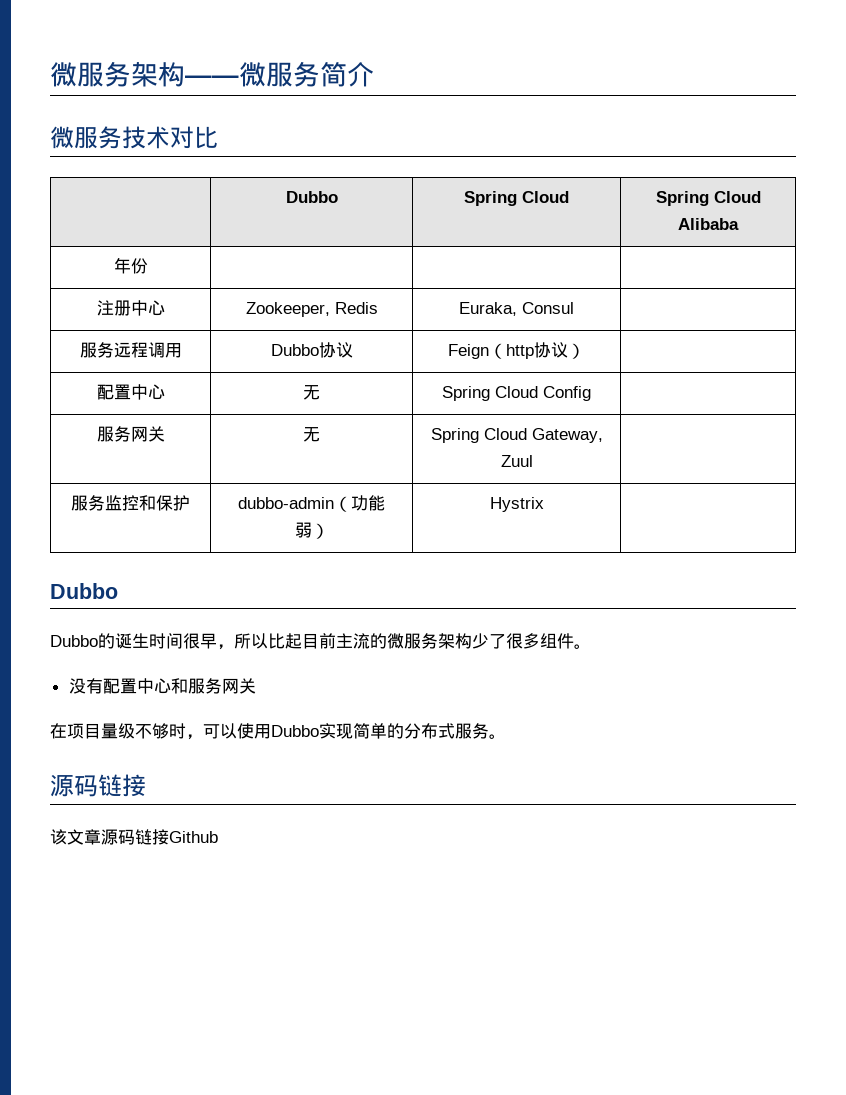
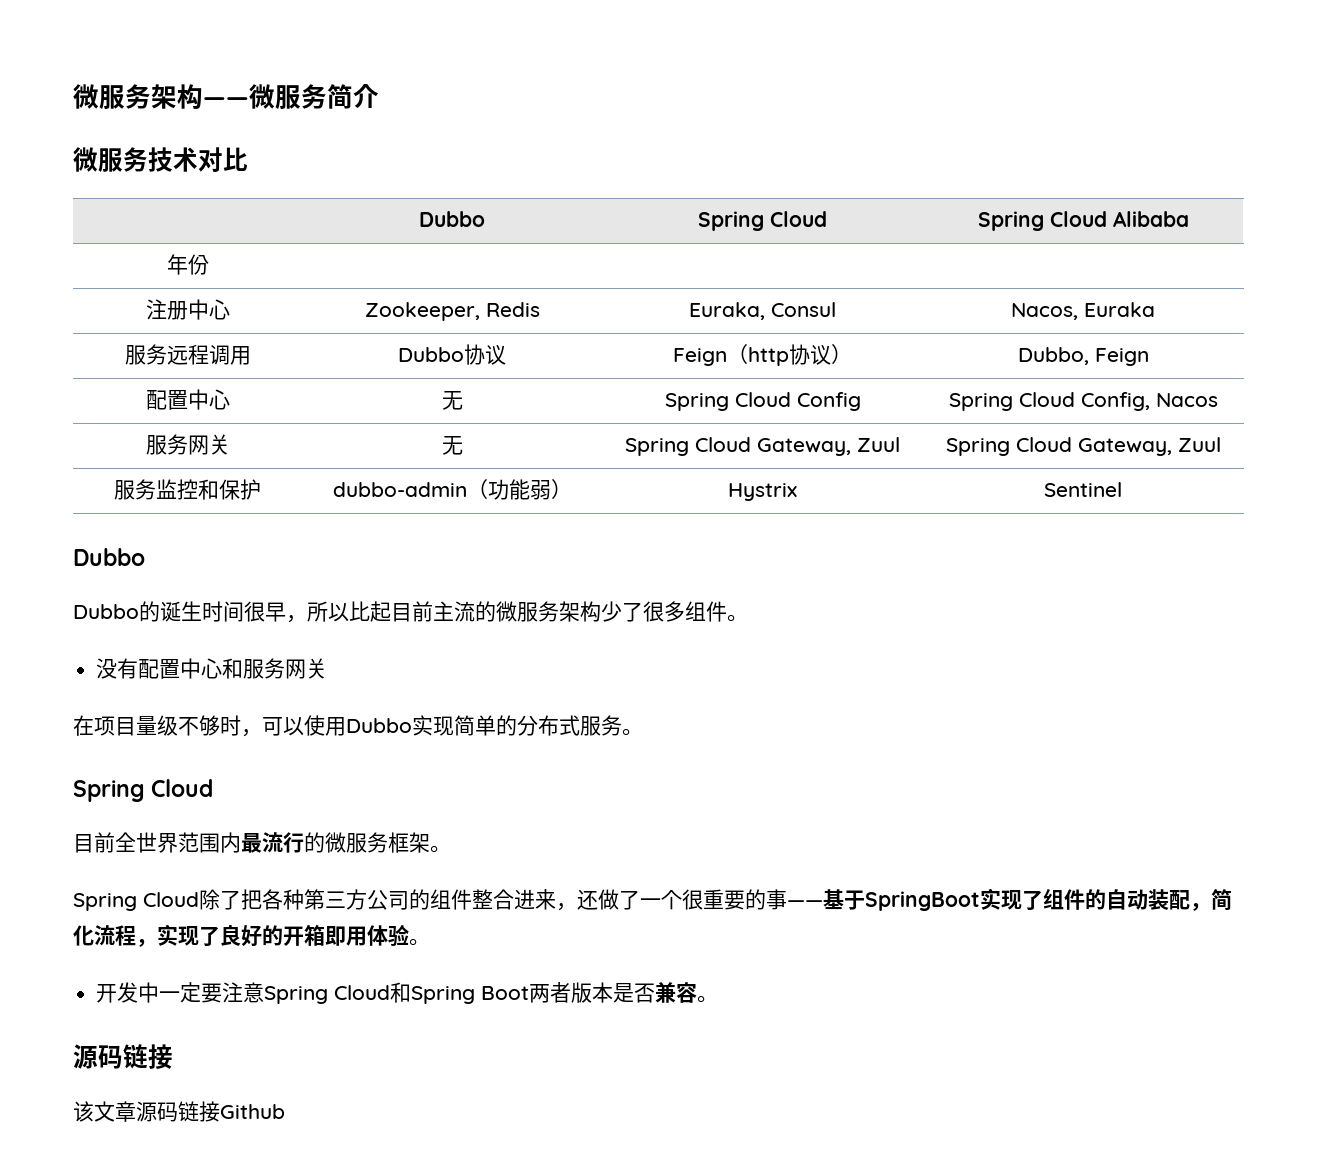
(574, 308) none -> [1011,302,1155,320] Nacos, Euraka
(585, 351) none -> [1017,347,1149,366] Dubbo, Feign
(591, 393) none -> [948,392,1218,411] Spring Cloud Config, Nacos
(533, 461) none -> [945,437,1221,456] Spring Cloud Gateway, Zuul
(544, 504) none -> [1044,482,1122,497] Sentinel
(506, 736) none -> [73,779,214,802] [73,832,451,853] [73,888,1232,911] [73,924,430,947] [96,982,719,1004] // Spring Cloud // 目前全世界范围内最流行的微服务框架。 // Spring Cloud除了把各种第三方公司的组件整合进来，还做了一个很重要的事——基于SpringBoot实现了组件的自动装配，简化流程，实现了良好的开箱即用体验。 // 开发中一定要注意Spring Cloud和Spring Boot两者版本是否兼容。

